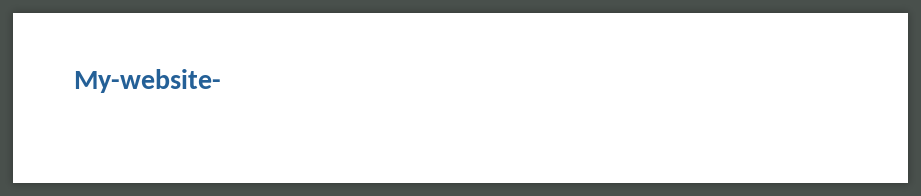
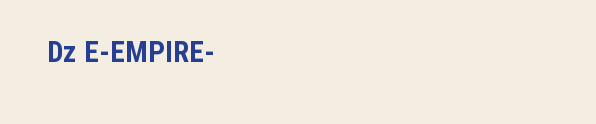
[74,69,221,93] My-website- -> [47,41,215,62] Dz E-EMPIRE-

